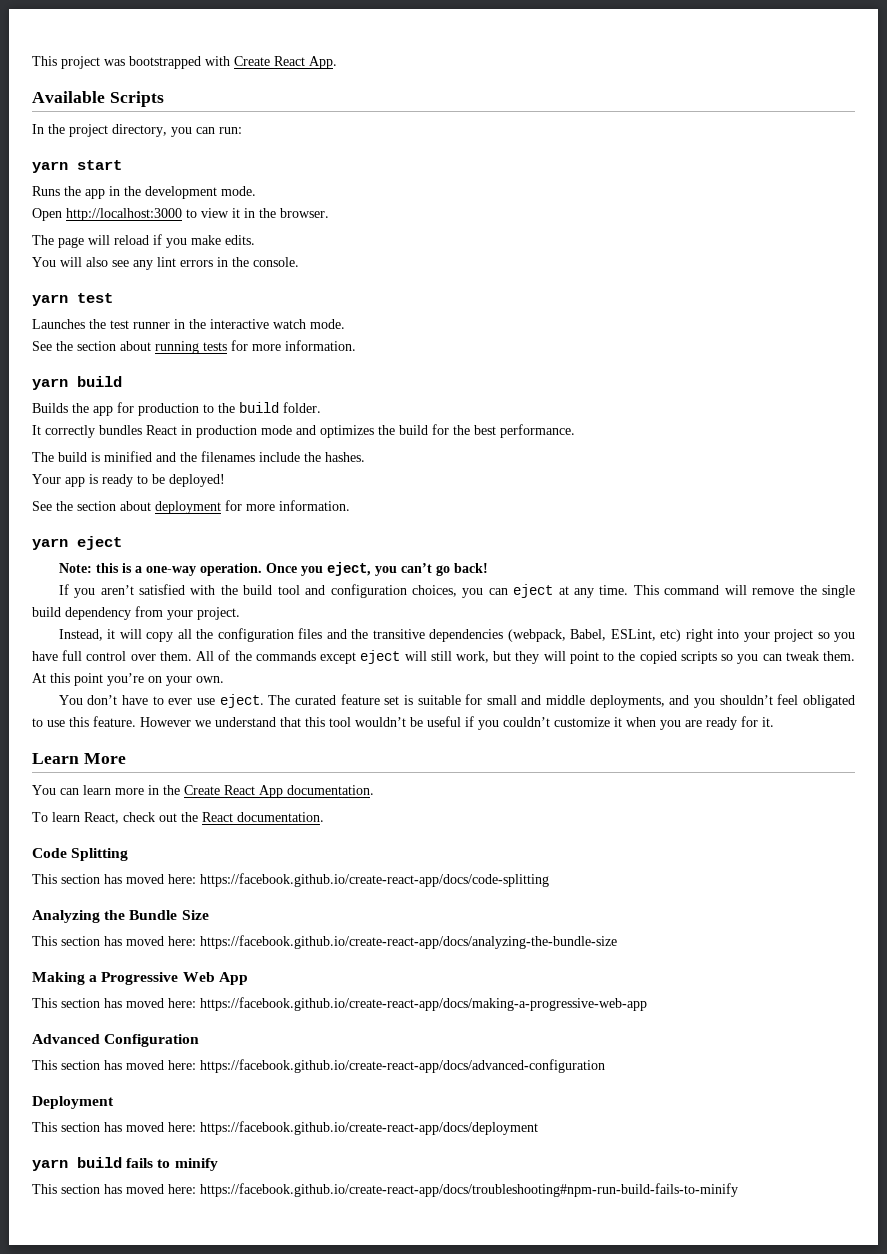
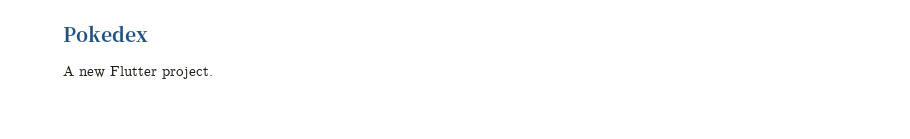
[32,56,337,69] [32,91,164,107] [32,124,242,137] [32,160,122,173] [32,186,256,199] [32,208,329,221] [32,234,255,248] [32,257,299,270] [32,293,113,306] [32,319,345,329] [32,340,356,354] [32,376,122,390] [32,402,321,416] [32,424,575,438] [32,451,365,462] [32,474,225,487] [32,500,350,514] [32,536,122,550] [58,562,488,576] [58,584,855,598] [32,606,240,620] [58,628,856,642] [32,650,856,664] [32,673,224,686] [58,694,856,708] [32,716,774,730] [32,753,126,764] [32,785,374,798] [32,812,324,824] [32,848,129,861] [32,873,549,887] [32,910,209,923] [32,935,617,949] [32,972,248,985] [32,997,647,1011] [32,1034,200,1047] [32,1059,605,1073] [32,1096,114,1109] [32,1121,538,1135] [32,1157,218,1171] [32,1183,738,1197] This project was bootstrapped with Create React App. // Available Scripts // In the project directory, you can run: // yarn start // Runs the app in the development mode. // Open http://localhost:3000 to view it in the browser. // The page will reload if you make edits. // You will also see any lint errors in the console. // yarn test // Launches the test runner in the interactive watch mode. // See the section about running tests for more information. // yarn build // Builds the app for production to the build folder. // It correctly bundles React in production mode and optimizes the build for the best performance. // The build is minified and the filenames include the hashes. // Your app is ready to be deployed! // See the section about deployment for more information. // yarn eject // Note: this is a one-way operation. Once you eject, you can’t go back! // If you aren’t satisfied with the build tool and configuration choices, you can eject at any time. This command will remove the single build dependency from your project. // Instead, it will copy all the configuration files and the transitive dependencies (webpack, Babel, ESLint, etc) right into your project so you have full control over them. All of the commands except eject will still work, but they will point to the copied scripts so you can tweak them. At this point you’re on your own. // You don’t have to ever use eject. The curated feature set is suitable for small and middle deployments, and you shouldn’t feel obligated to use this feature. However we understand that this tool wouldn’t be useful if you couldn’t customize it when you are ready for it. // Learn More // You can learn more in the Create React App documentation. // To learn React, check out the React documentation. // Code Splitting // This section has moved here: https://facebook.github.io/create-react-app/docs/code-splitting // Analyzing the Bundle Size // This section has moved here: https://facebook.github.io/create-react-app/docs/analyzing-the-bundle-size // Making a Progressive Web App // This section has moved here: https://facebook.github.io/create-react-app/docs/making-a-progressive-web-app // Advanced Configuration // This section has moved here: https://facebook.github.io/create-react-app/docs/advanced-configuration // Deployment // This section has moved here: https://facebook.github.io/create-react-app/docs/deployment // yarn build fails to minify // This section has moved here: https://facebook.github.io/create-react-app/docs/troubleshooting#npm-run-build-fails-to-minify -> [63,25,148,42] [63,66,213,79] Pokedex // A new Flutter project.

